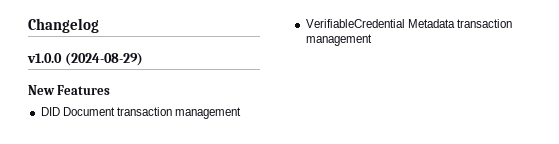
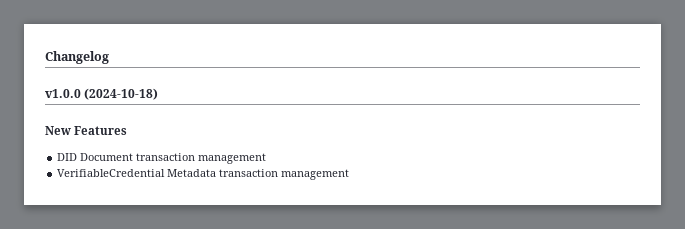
[64,52,143,66] (2024-08-29) -> [84,88,159,100] (2024-10-18)

